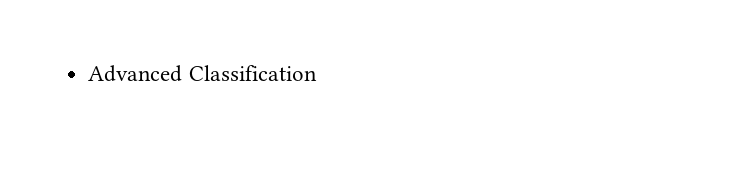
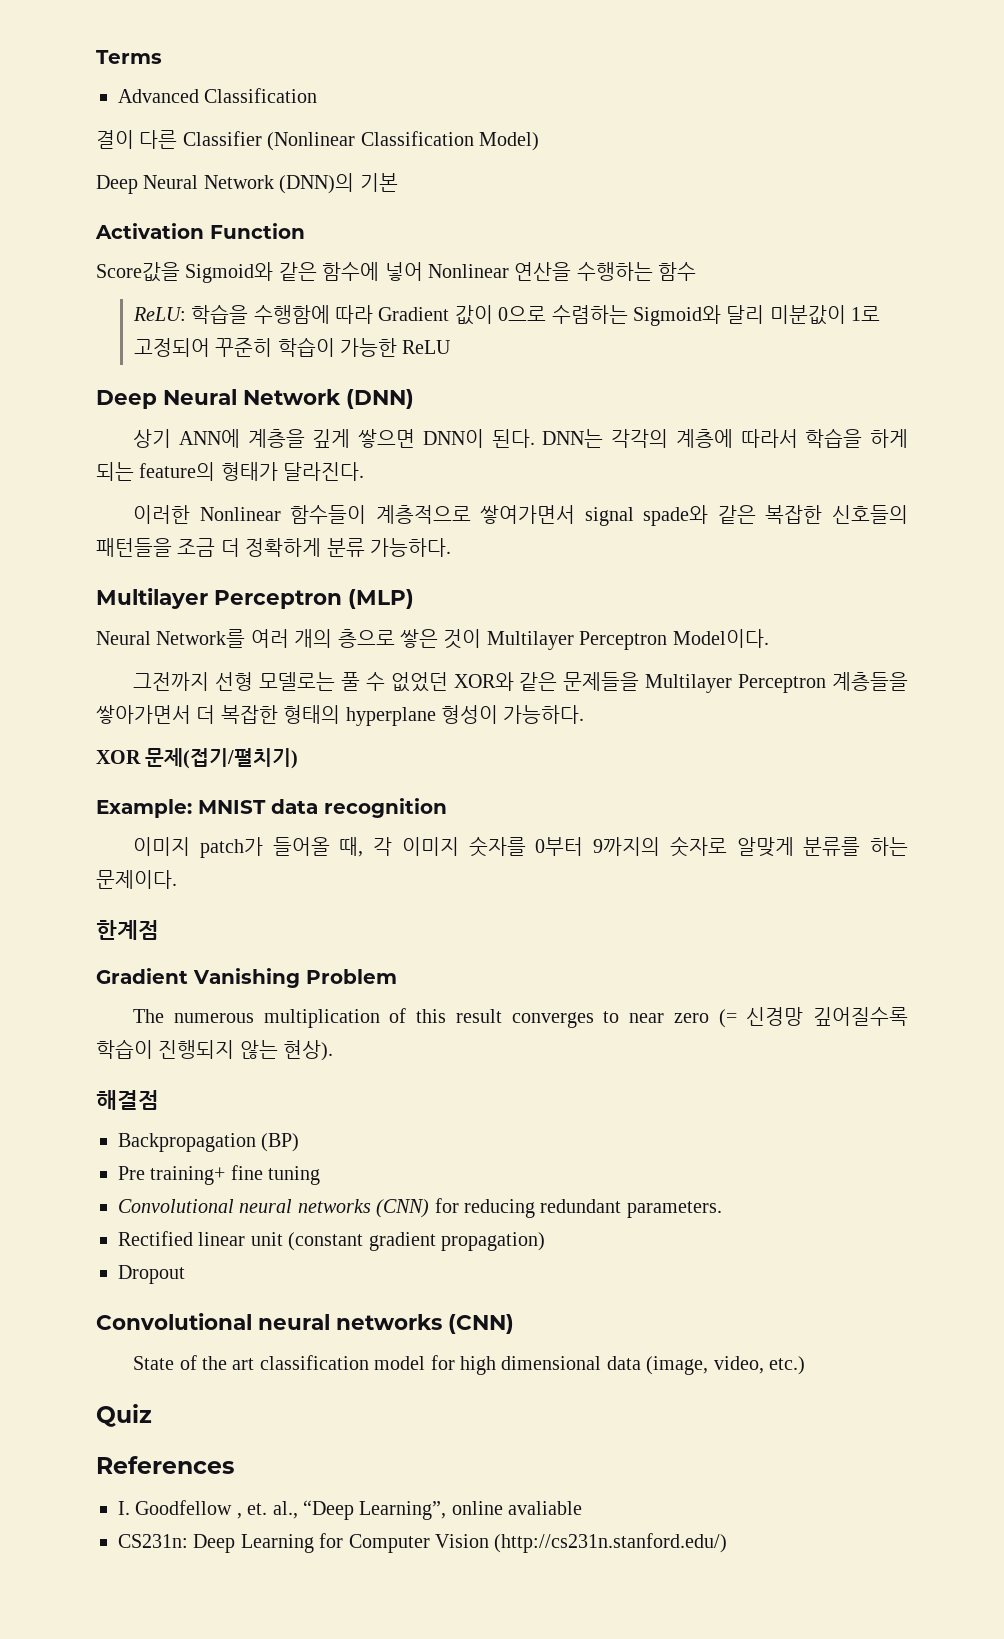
(88, 73) none -> [96,50,162,64] Terms //
(317, 73) none -> [96,130,539,151] [96,173,398,194] [95,223,305,239] [96,262,697,283] [132,304,881,326] [133,337,452,357] [96,389,414,409] [133,428,908,448] [96,462,365,481] [133,505,908,526] [96,538,451,557] [96,588,414,609] [96,629,769,650] [133,672,908,693] [96,705,585,726] [96,748,299,769] [96,798,447,818] [133,836,908,858] [96,870,177,889] [96,920,159,940] [96,968,397,988] [133,1007,908,1028] [96,1039,334,1061] [96,1090,159,1110] [118,1133,300,1152] [118,1165,321,1185] [118,1198,722,1218] [118,1231,545,1251] [118,1265,185,1284] [96,1313,514,1334] [133,1355,806,1375] [96,1404,152,1427] [96,1456,234,1474] [118,1500,583,1520] [118,1533,728,1553] // 결이 다른 Classifier (Nonlinear Classification Model) // Deep Neural Network (DNN)의 기본 // Activation Function // Score값을 Sigmoid와 같은 함수에 넣어 Nonlinear 연산을 수행하는 함수 // ReLU: 학습을 수행함에 따라 Gradient 값이 0으로 수렴하는 Sigmoid와 달리 미분값이 1로 고정되어 꾸준히 학습이 가능한 ReLU // Deep Neural Network (DNN) // 상기 ANN에 계층을 깊게 쌓으면 DNN이 된다. DNN는 각각의 계층에 따라서 학습을 하게 되는 feature의 형태가 달라진다. // 이러한 Nonlinear 함수들이 계층적으로 쌓여가면서 signal spade와 같은 복잡한 신호들의 패턴들을 조금 더 정확하게 분류 가능하다. // Multilayer Perceptron (MLP) // Neural Network를 여러 개의 층으로 쌓은 것이 Multilayer Perceptron Model이다. // 그전까지 선형 모델로는 풀 수 없었던 XOR와 같은 문제들을 Multilayer Perceptron 계층들을 쌓아가면서 더 복잡한 형태의 hyperplane 형성이 가능하다. // XOR 문제(접기/펼치기) // Example: MNIST data recognition // 이미지 patch가 들어올 때, 각 이미지 숫자를 0부터 9까지의 숫자로 알맞게 분류를 하는 문제이다. // 한계점 // Gradient Vanishing Problem // The numerous multiplication of this result converges to near zero (= 신경망 깊어질수록 학습이 진행되지 않는 현상). // 해결점 // Backpropagation (BP) // Pre training+ fine tuning // Convolutional neural networks (CNN) for reducing redundant parameters. // Rectified linear unit (constant gradient propagation) // Dropout // Convolutional neural networks (CNN) // State of the art classification model for high dimensional data (image, video, etc.) // Quiz // References // I. Goodfellow , et. al., “Deep Learning”, online avaliable // CS231n: Deep Learning for Computer Vision (http://cs231n.stanford.edu/)

